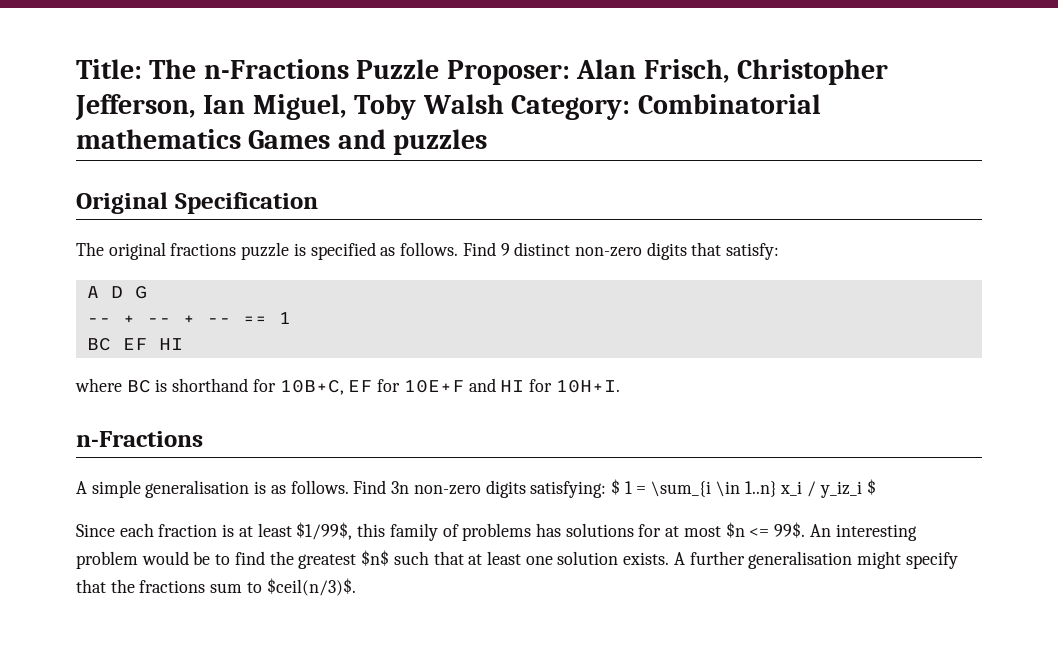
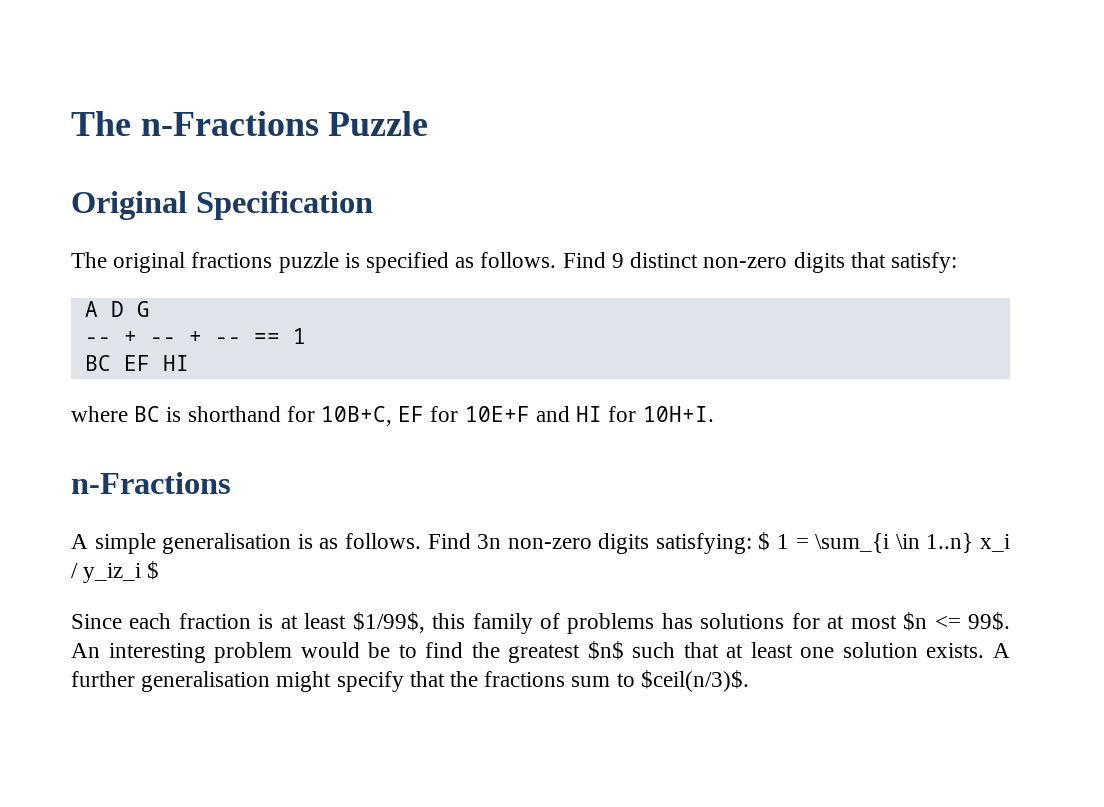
[76,59,142,79] Title: -> (71, 123) none
[446,59,888,85] [75,94,821,121] [76,129,488,155] Proposer: Alan Frisch, Christopher Jefferson, Ian Miguel, Toby Walsh Category: Combinatorial mathematics Games and puzzles -> (429, 123) none

